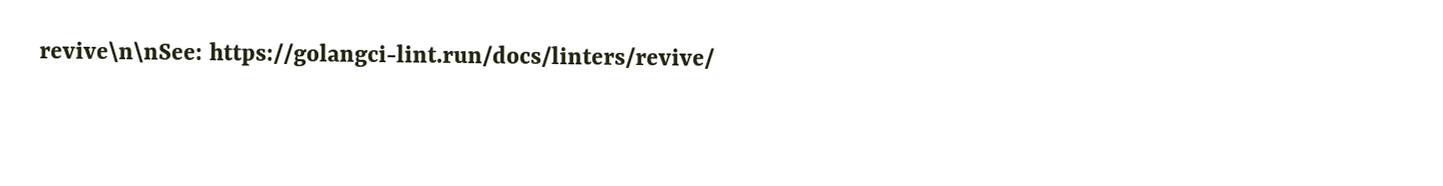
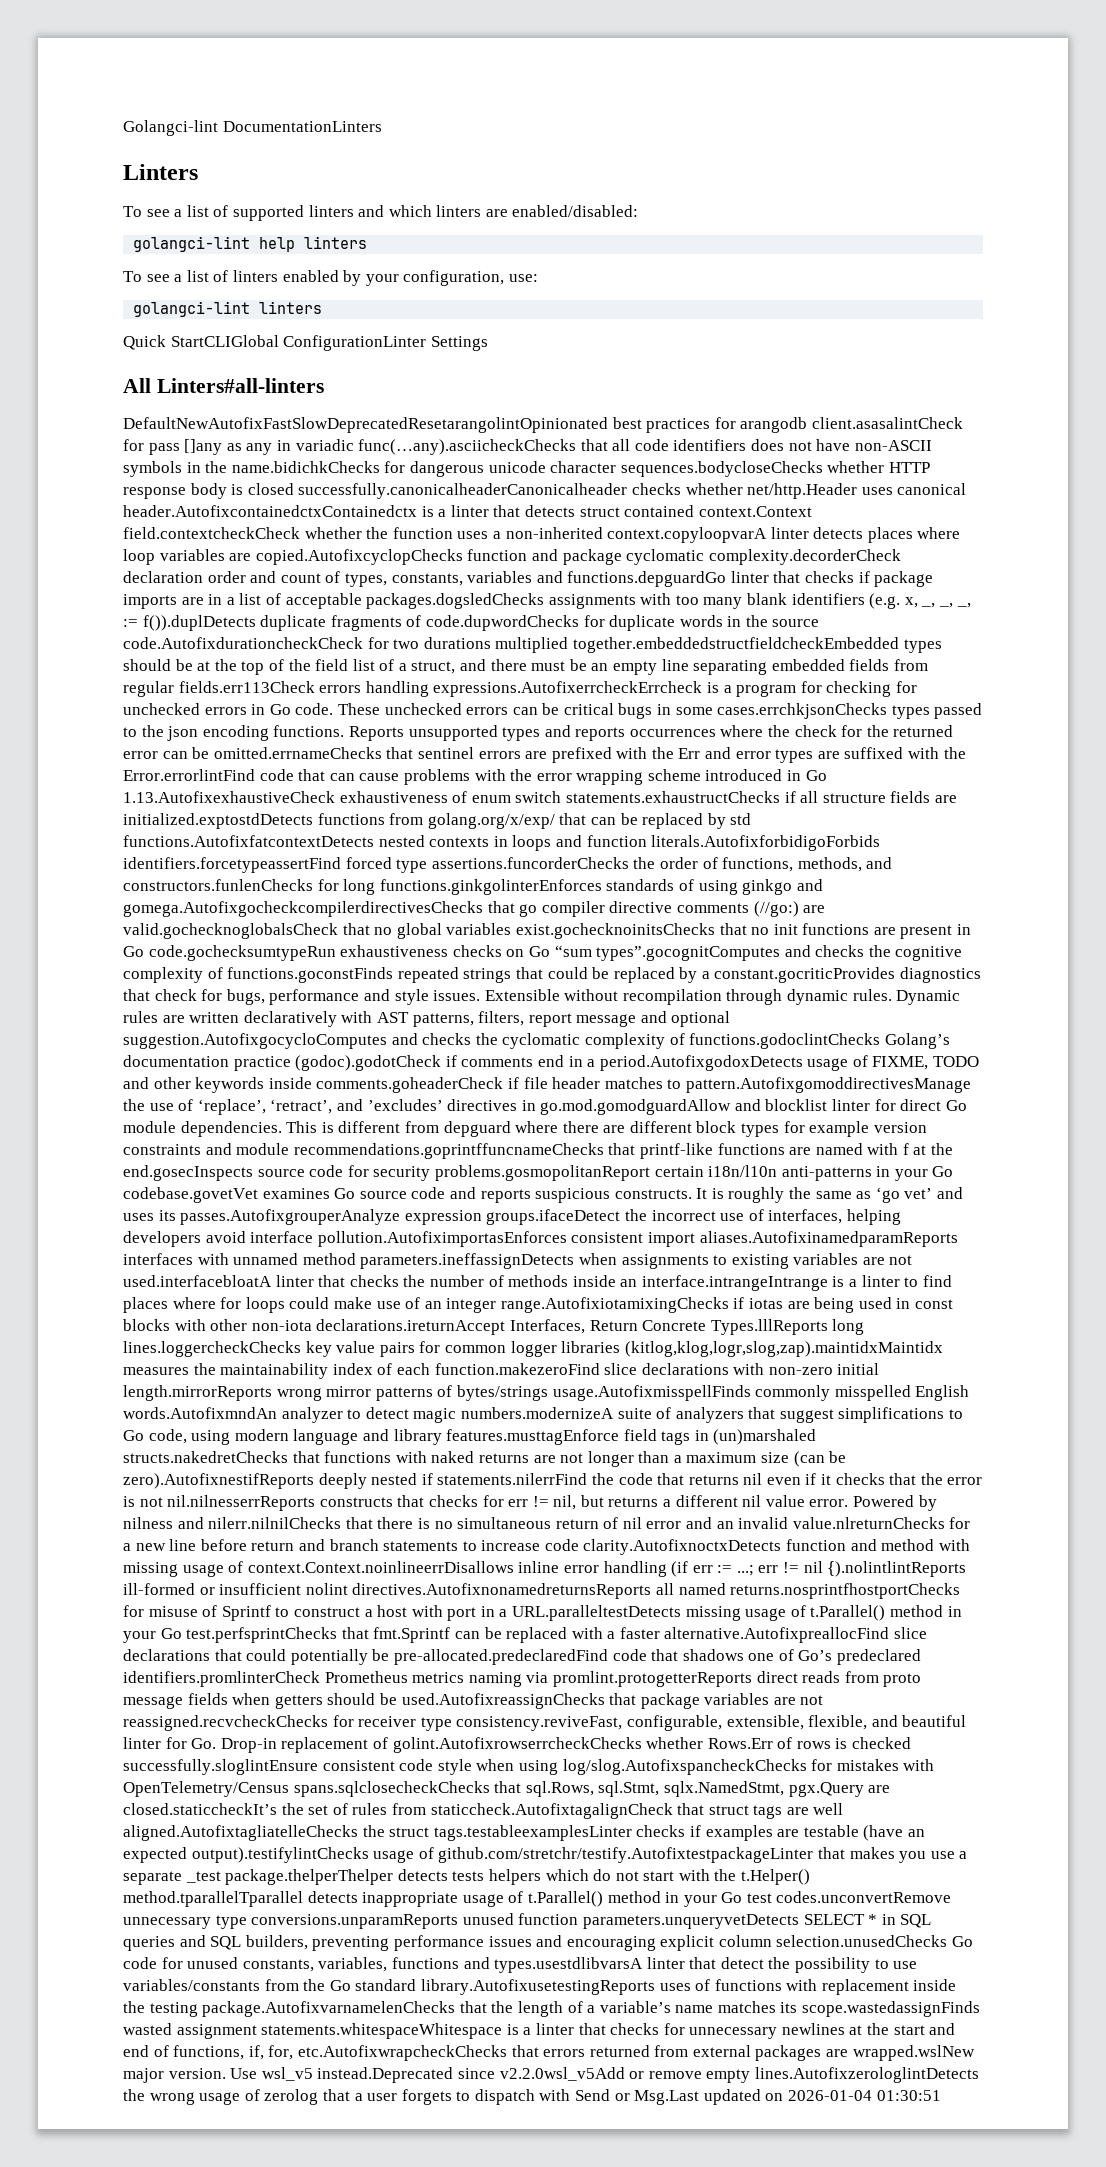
[39,40,716,71] revive\n\nSee: https://golangci-lint.run/docs/linters/revive/ -> [123,120,382,136] [123,164,198,180] [123,205,639,221] [133,236,368,252] [123,270,538,286] [133,301,323,317] [123,335,488,351] [123,378,324,393] [123,417,963,433] [123,439,932,455] [123,461,930,477] [123,483,967,499] [123,505,812,517] [123,527,961,543] [123,549,901,565] [123,571,934,587] [123,593,971,609] [123,615,820,631] [123,637,942,653] [123,659,928,675] [123,681,917,697] [123,703,983,719] [123,725,954,741] [123,747,966,763] [123,769,827,785] [123,791,957,803] [123,813,752,829] [123,835,881,851] [123,857,893,873] [123,879,823,895] [123,901,826,917] [123,923,972,939] [123,945,963,961] [123,967,982,983] [123,989,961,1005] [123,1011,731,1027] [123,1033,950,1049] [123,1055,980,1071] [123,1077,971,1093] [123,1099,967,1115] [123,1121,927,1137] [123,1143,954,1159] [123,1165,954,1181] [123,1187,964,1203] [123,1209,901,1225] [123,1231,958,1247] [123,1253,913,1269] [123,1275,952,1291] [123,1297,954,1313] [123,1319,865,1335] [123,1341,943,1357] [123,1363,880,1379] [123,1385,970,1401] [123,1407,964,1423] [123,1429,817,1445] [123,1451,847,1467] [123,1473,983,1489] [123,1495,937,1511] [123,1517,971,1529] [123,1539,970,1555] [123,1561,967,1577] [123,1583,961,1599] [123,1605,962,1621] [123,1627,928,1643] [123,1649,922,1665] [123,1671,922,1687] [123,1693,824,1709] [123,1715,967,1731] [123,1737,912,1753] [123,1759,935,1775] [123,1781,891,1797] [123,1803,844,1819] [123,1825,925,1841] [123,1847,968,1863] [123,1869,811,1885] [123,1891,952,1907] [123,1913,932,1929] [123,1935,974,1951] [123,1957,918,1973] [123,1979,957,1995] [123,2001,981,2017] [123,2023,956,2039] [123,2045,975,2061] [123,2067,979,2083] [123,2089,941,2105] Golangci-lint DocumentationLinters // Linters // To see a list of supported linters and which linters are enabled/disabled: // golangci-lint help linters // To see a list of linters enabled by your configuration, use: // golangci-lint linters // Quick StartCLIGlobal ConfigurationLinter Settings // All Linters#all-linters // DefaultNewAutofixFastSlowDeprecatedResetarangolintOpinionated best practices for arangodb client.asasalintCheck for pass []any as any in variadic func(…any).asciicheckChecks that all code identifiers does not have non-ASCII symbols in the name.bidichkChecks for dangerous unicode character sequences.bodycloseChecks whether HTTP response body is closed successfully.canonicalheaderCanonicalheader checks whether net/http.Header uses canonical header.AutofixcontainedctxContainedctx is a linter that detects struct contained context.Context field.contextcheckCheck whether the function uses a non-inherited context.copyloopvarA linter detects places where loop variables are copied.AutofixcyclopChecks function and package cyclomatic complexity.decorderCheck declaration order and count of types, constants, variables and functions.depguardGo linter that checks if package imports are in a list of acceptable packages.dogsledChecks assignments with too many blank identifiers (e.g. x, _, _, _, := f()).duplDetects duplicate fragments of code.dupwordChecks for duplicate words in the source code.AutofixdurationcheckCheck for two durations multiplied together.embeddedstructfieldcheckEmbedded types should be at the top of the field list of a struct, and there must be an empty line separating embedded fields from regular fields.err113Check errors handling expressions.AutofixerrcheckErrcheck is a program for checking for unchecked errors in Go code. These unchecked errors can be critical bugs in some cases.errchkjsonChecks types passed to the json encoding functions. Reports unsupported types and reports occurrences where the check for the returned error can be omitted.errnameChecks that sentinel errors are prefixed with the Err and error types are suffixed with the Error.errorlintFind code that can cause problems with the error wrapping scheme introduced in Go 1.13.AutofixexhaustiveCheck exhaustiveness of enum switch statements.exhaustructChecks if all structure fields are initialized.exptostdDetects functions from golang.org/x/exp/ that can be replaced by std functions.AutofixfatcontextDetects nested contexts in loops and function literals.AutofixforbidigoForbids identifiers.forcetypeassertFind forced type assertions.funcorderChecks the order of functions, methods, and constructors.funlenChecks for long functions.ginkgolinterEnforces standards of using ginkgo and gomega.AutofixgocheckcompilerdirectivesChecks that go compiler directive comments (//go:) are valid.gochecknoglobalsCheck that no global variables exist.gochecknoinitsChecks that no init functions are present in Go code.gochecksumtypeRun exhaustiveness checks on Go “sum types”.gocognitComputes and checks the cognitive complexity of functions.goconstFinds repeated strings that could be replaced by a constant.gocriticProvides diagnostics that check for bugs, performance and style issues. Extensible without recompilation through dynamic rules. Dynamic rules are written declaratively with AST patterns, filters, report message and optional suggestion.AutofixgocycloComputes and checks the cyclomatic complexity of functions.godoclintChecks Golang’s documentation practice (godoc).godotCheck if comments end in a period.AutofixgodoxDetects usage of FIXME, TODO and other keywords inside comments.goheaderCheck if file header matches to pattern.AutofixgomoddirectivesManage the use of ‘replace’, ‘retract’, and ’excludes’ directives in go.mod.gomodguardAllow and blocklist linter for direct Go module dependencies. This is different from depguard where there are different block types for example version constraints and module recommendations.goprintffuncnameChecks that printf-like functions are named with f at the end.gosecInspects source code for security problems.gosmopolitanReport certain i18n/l10n anti-patterns in your Go codebase.govetVet examines Go source code and reports suspicious constructs. It is roughly the same as ‘go vet’ and uses its passes.AutofixgrouperAnalyze expression groups.ifaceDetect the incorrect use of interfaces, helping developers avoid interface pollution.AutofiximportasEnforces consistent import aliases.AutofixinamedparamReports interfaces with unnamed method parameters.ineffassignDetects when assignments to existing variables are not used.interfacebloatA linter that checks the number of methods inside an interface.intrangeIntrange is a linter to find places where for loops could make use of an integer range.AutofixiotamixingChecks if iotas are being used in const blocks with other non-iota declarations.ireturnAccept Interfaces, Return Concrete Types.lllReports long lines.loggercheckChecks key value pairs for common logger libraries (kitlog,klog,logr,slog,zap).maintidxMaintidx measures the maintainability index of each function.makezeroFind slice declarations with non-zero initial length.mirrorReports wrong mirror patterns of bytes/strings usage.AutofixmisspellFinds commonly misspelled English words.AutofixmndAn analyzer to detect magic numbers.modernizeA suite of analyzers that suggest simplifications to Go code, using modern language and library features.musttagEnforce field tags in (un)marshaled structs.nakedretChecks that functions with naked returns are not longer than a maximum size (can be zero).AutofixnestifReports deeply nested if statements.nilerrFind the code that returns nil even if it checks that the error is not nil.nilnesserrReports constructs that checks for err != nil, but returns a different nil value error. Powered by nilness and nilerr.nilnilChecks that there is no simultaneous return of nil error and an invalid value.nlreturnChecks for a new line before return and branch statements to increase code clarity.AutofixnoctxDetects function and method with missing usage of context.Context.noinlineerrDisallows inline error handling (if err := ...; err != nil {).nolintlintReports ill-formed or insufficient nolint directives.AutofixnonamedreturnsReports all named returns.nosprintfhostportChecks for misuse of Sprintf to construct a host with port in a URL.paralleltestDetects missing usage of t.Parallel() method in your Go test.perfsprintChecks that fmt.Sprintf can be replaced with a faster alternative.AutofixpreallocFind slice declarations that could potentially be pre-allocated.predeclaredFind code that shadows one of Go’s predeclared identifiers.promlinterCheck Prometheus metrics naming via promlint.protogetterReports direct reads from proto message fields when getters should be used.AutofixreassignChecks that package variables are not reassigned.recvcheckChecks for receiver type consistency.reviveFast, configurable, extensible, flexible, and beautiful linter for Go. Drop-in replacement of golint.AutofixrowserrcheckChecks whether Rows.Err of rows is checked successfully.sloglintEnsure consistent code style when using log/slog.AutofixspancheckChecks for mistakes with OpenTelemetry/Census spans.sqlclosecheckChecks that sql.Rows, sql.Stmt, sqlx.NamedStmt, pgx.Query are closed.staticcheckIt’s the set of rules from staticcheck.AutofixtagalignCheck that struct tags are well aligned.AutofixtagliatelleChecks the struct tags.testableexamplesLinter checks if examples are testable (have an expected output).testifylintChecks usage of github.com/stretchr/testify.AutofixtestpackageLinter that makes you use a separate _test package.thelperThelper detects tests helpers which do not start with the t.Helper() method.tparallelTparallel detects inappropriate usage of t.Parallel() method in your Go test codes.unconvertRemove unnecessary type conversions.unparamReports unused function parameters.unqueryvetDetects SELECT * in SQL queries and SQL builders, preventing performance issues and encouraging explicit column selection.unusedChecks Go code for unused constants, variables, functions and types.usestdlibvarsA linter that detect the possibility to use variables/constants from the Go standard library.AutofixusetestingReports uses of functions with replacement inside the testing package.AutofixvarnamelenChecks that the length of a variable’s name matches its scope.wastedassignFinds wasted assignment statements.whitespaceWhitespace is a linter that checks for unnecessary newlines at the start and end of functions, if, for, etc.AutofixwrapcheckChecks that errors returned from external packages are wrapped.wslNew major version. Use wsl_v5 instead.Deprecated since v2.2.0wsl_v5Add or remove empty lines.AutofixzerologlintDetects the wrong usage of zerolog that a user forgets to dispatch with Send or Msg.Last updated on 2026-01-04 01:30:51

